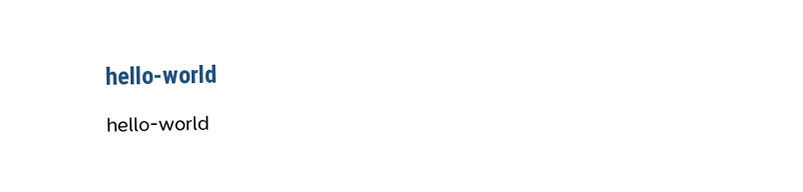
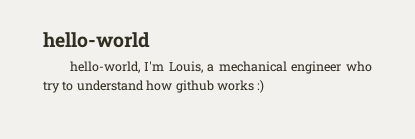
[106,115,210,133] hello-world -> [69,61,373,74] [43,80,265,93] hello-world, I'm Louis, a mechanical engineer who try to understand how github works :)

